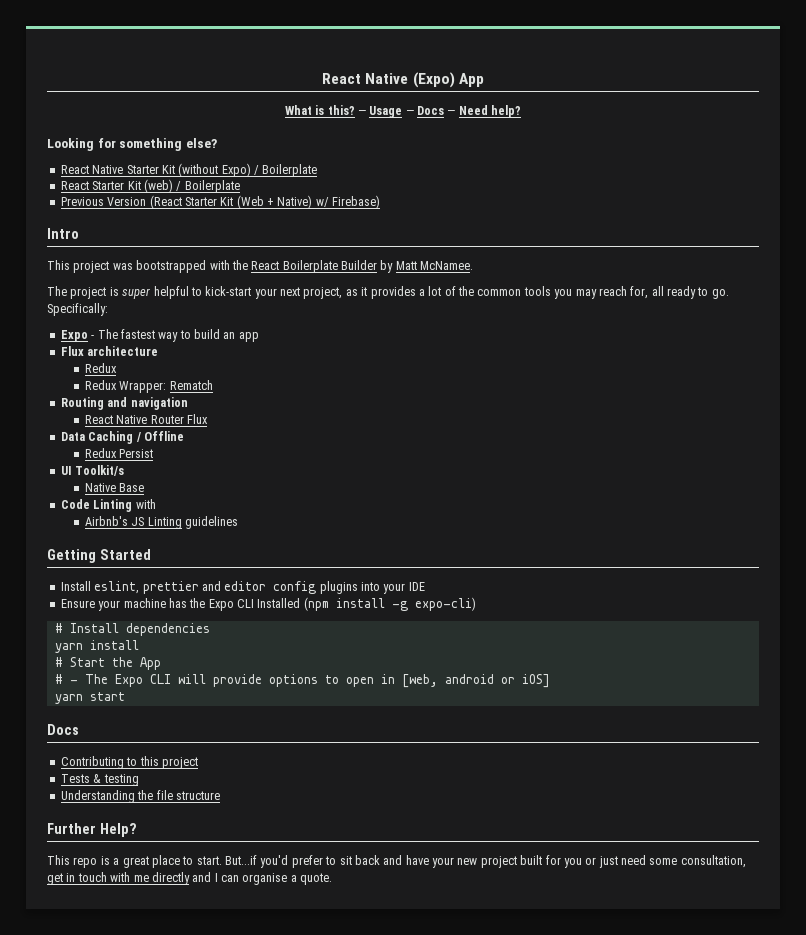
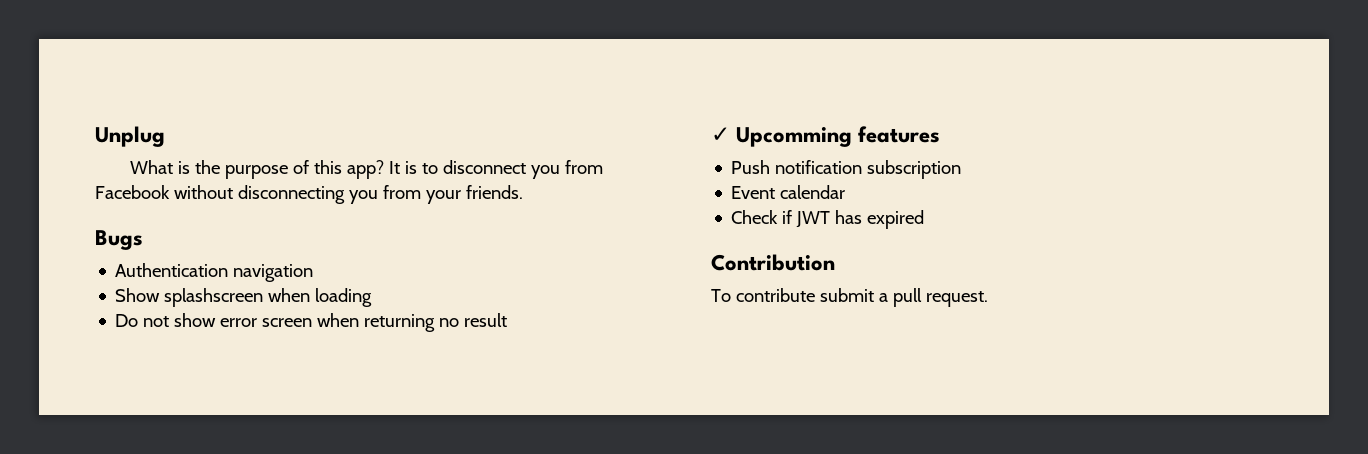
[322,72,484,88] [284,105,522,118] [47,138,217,151] [60,163,318,177] [60,179,240,193] [60,195,381,209] [47,228,79,239] [47,260,474,273] [47,286,729,299] [47,303,108,316] [60,329,259,342] [60,346,159,356] [85,363,118,373] [85,380,213,393] [60,397,188,410] [85,414,209,424] [60,431,184,444] [85,448,154,458] [60,465,125,476] [85,483,145,492] [60,499,156,512] [85,516,239,529] [47,549,151,563] [60,581,425,594] [60,597,476,611] [54,623,210,636] [54,640,139,653] [54,657,161,670] [54,674,550,688] [54,692,125,704] [47,724,79,735] [60,756,198,769] [60,774,139,786] [60,790,220,803] [47,823,137,837] [47,855,746,868] [47,872,333,885] React Native (Expo) App // What is this? — Usage — Docs — Need help? // Looking for something else? // React Native Starter Kit (without Expo) / Boilerplate // React Starter Kit (web) / Boilerplate // Previous Version (React Starter Kit (Web + Native) w/ Firebase) // Intro // This project was bootstrapped with the React Boilerplate Builder by Matt McNamee. // The project is super helpful to kick-start your next project, as it provides a lot of the common tools you may reach for, all ready to go. Specifically: // Expo - The fastest way to build an app // Flux architecture // Redux // Redux Wrapper: Rematch // Routing and navigation // React Native Router Flux // Data Caching / Offline // Redux Persist // UI Toolkit/s // Native Base // Code Linting with // Airbnb's JS Linting guidelines // Getting Started // Install eslint, prettier and editor config plugins into your IDE // Ensure your machine has the Expo CLI Installed (npm install -g expo-cli) // # Install dependencies // yarn install // # Start the App // # - The Expo CLI will provide options to open in [web, android or iOS] // yarn start // Docs // Contributing to this project // Tests & testing // Understanding the file structure // Further Help? // This repo is a great place to start. But...if you'd prefer to sit back and have your new project built for you or just need some consultation, get in touch with me directly and I can organise a quote. -> [95,126,165,147] [129,160,603,179] [95,185,523,204] [95,230,143,250] [115,263,314,282] [115,288,373,307] [115,313,508,332] [711,126,941,147] [731,160,962,179] [731,185,846,199] [731,210,925,229] [711,254,835,271] [711,288,988,307] Unplug // What is the purpose of this app? It is to disconnect you from Facebook without disconnecting you from your friends. // Bugs // Authentication navigation // Show splashscreen when loading // Do not show error screen when returning no result // ✓ Upcomming features // Push notification subscription // Event calendar // Check if JWT has expired // Contribution // To contribute submit a pull request.

